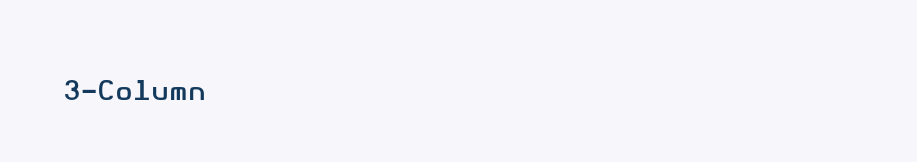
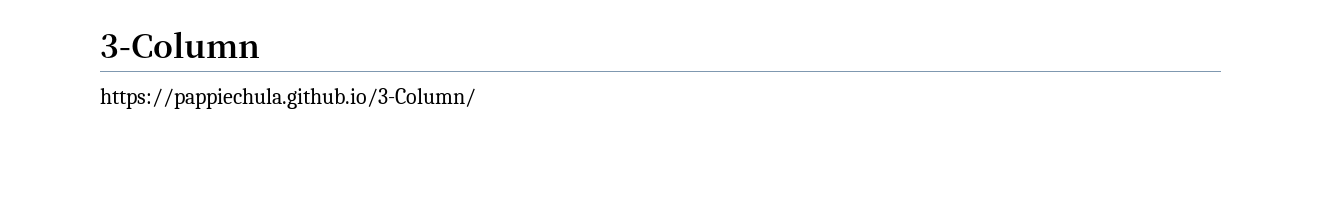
(206, 90) none -> [100,88,476,109] // https://pappiechula.github.io/3-Column/

